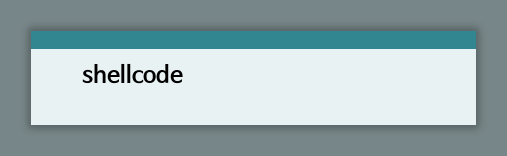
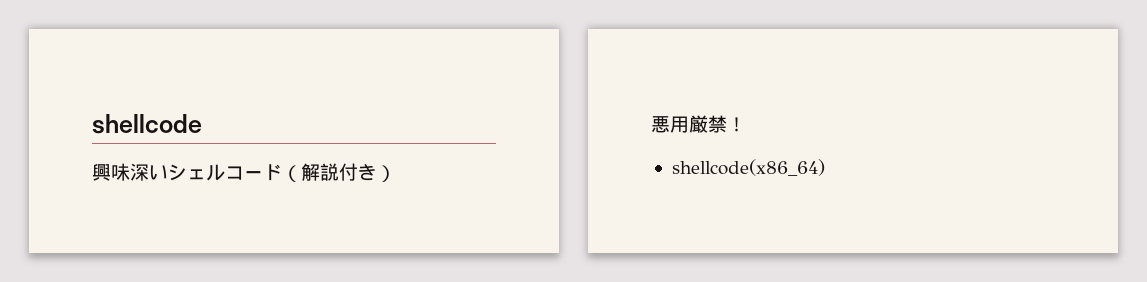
(183, 73) none -> [92,163,396,182] [651,115,746,133] [671,159,825,176] // 興味深いシェルコード（解説付き） // 悪用厳禁！ // shellcode(x86_64)

